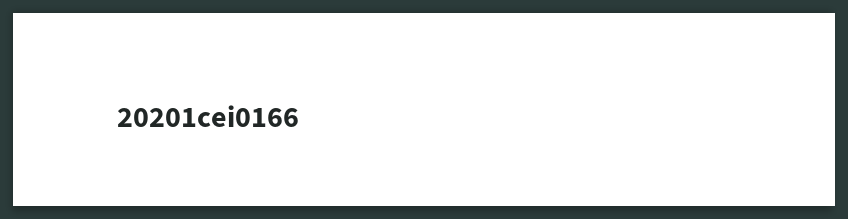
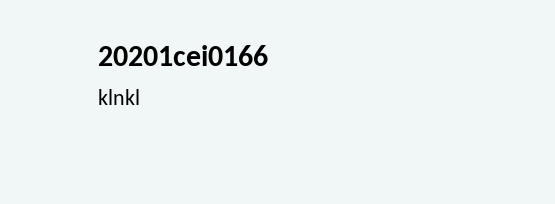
(299, 116) none -> [98,89,140,105] // klnkl

